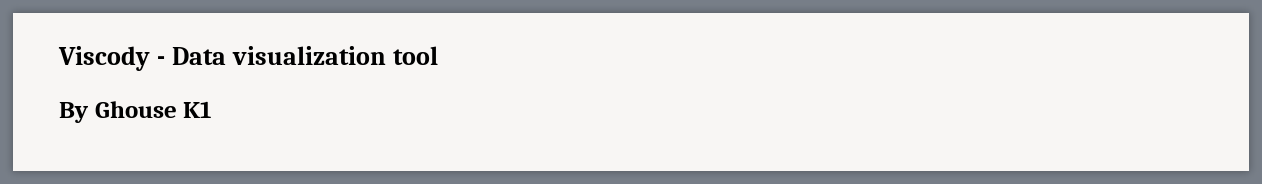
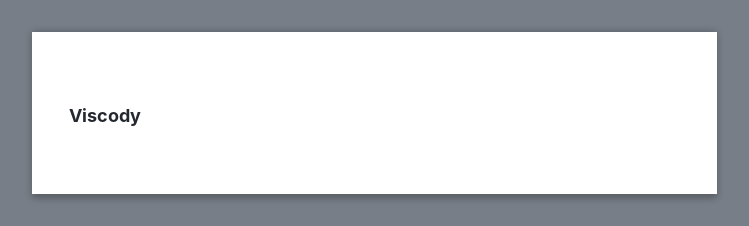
[156,46,438,65] [59,101,212,123] - Data visualization tool // By Ghouse K1 -> (141, 117) none

